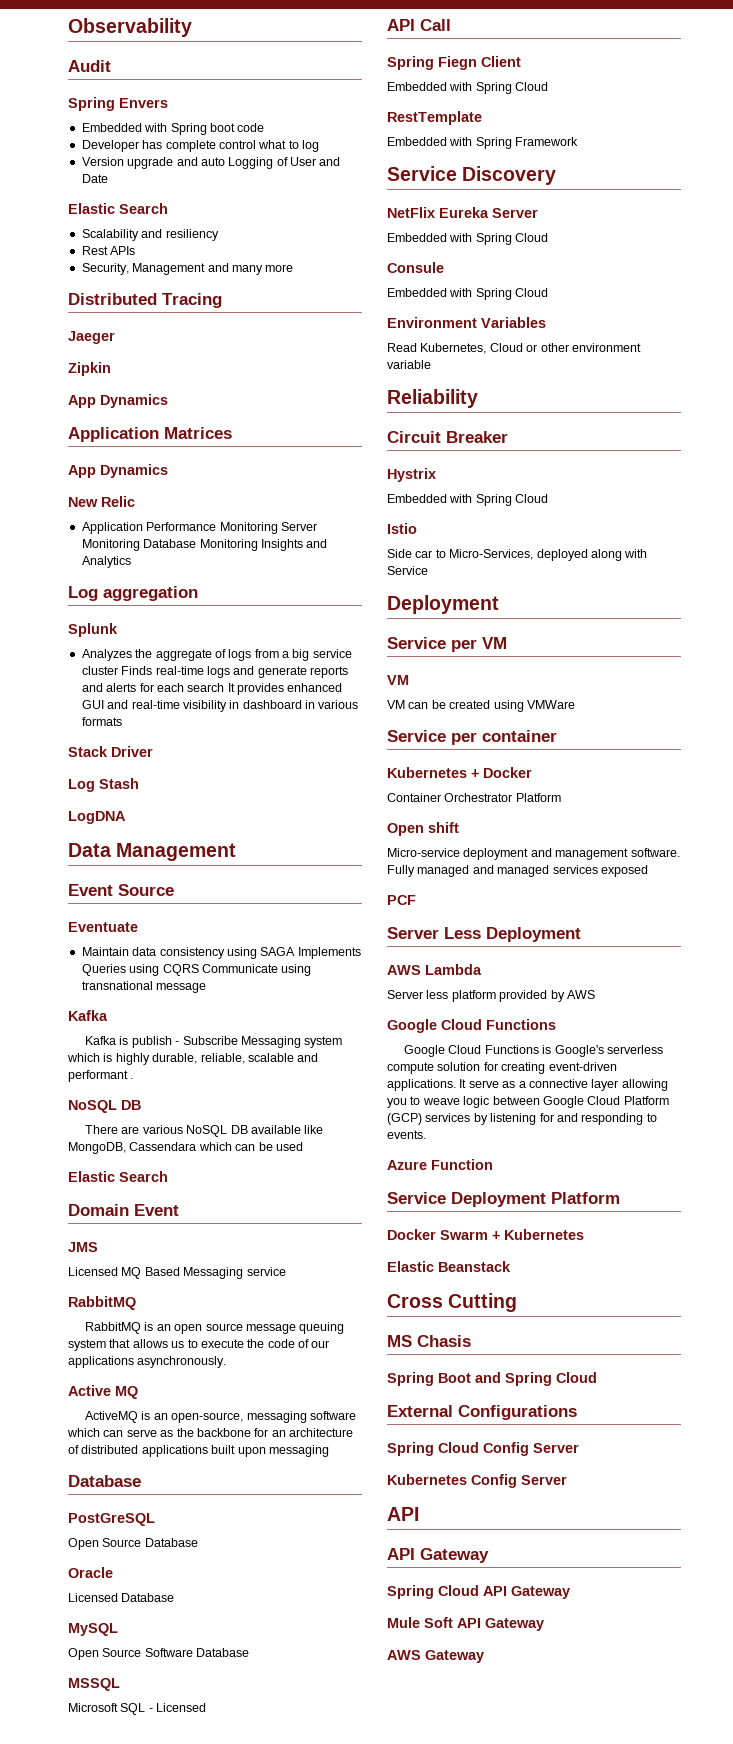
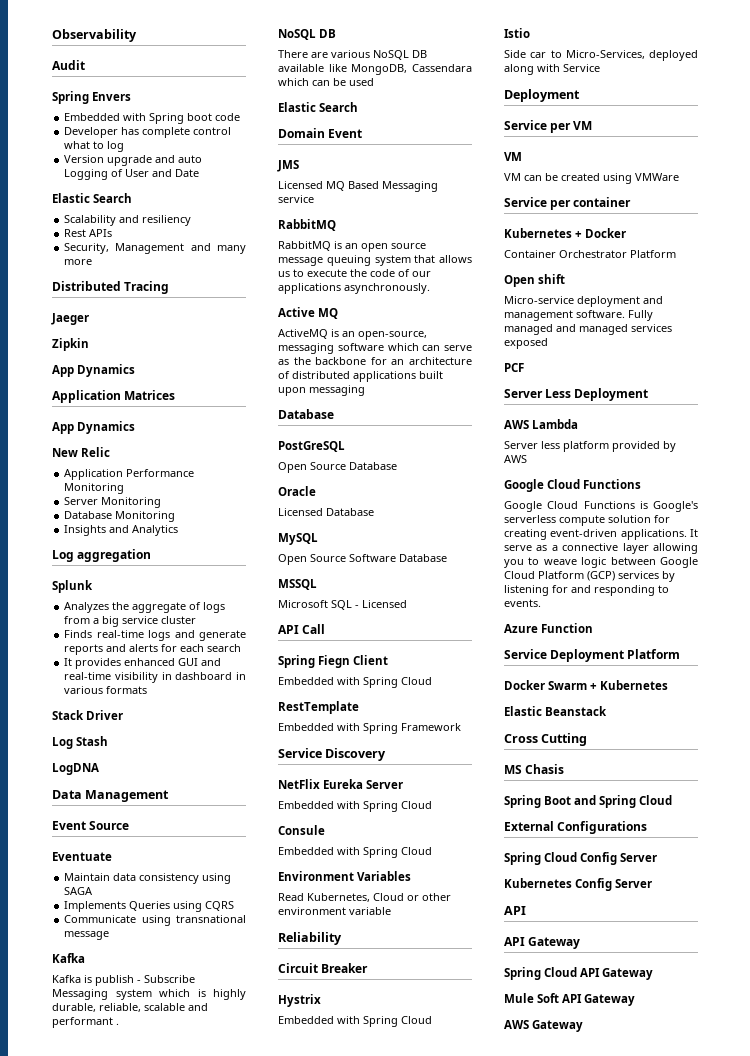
(278, 528) none -> (125, 488) //
(140, 545) none -> (162, 502) //
(258, 545) none -> (176, 516) //
(118, 670) none -> (197, 620) //
(225, 687) none -> (242, 648) //
(296, 951) none -> (94, 891) //
(199, 970) none -> (235, 906) //

